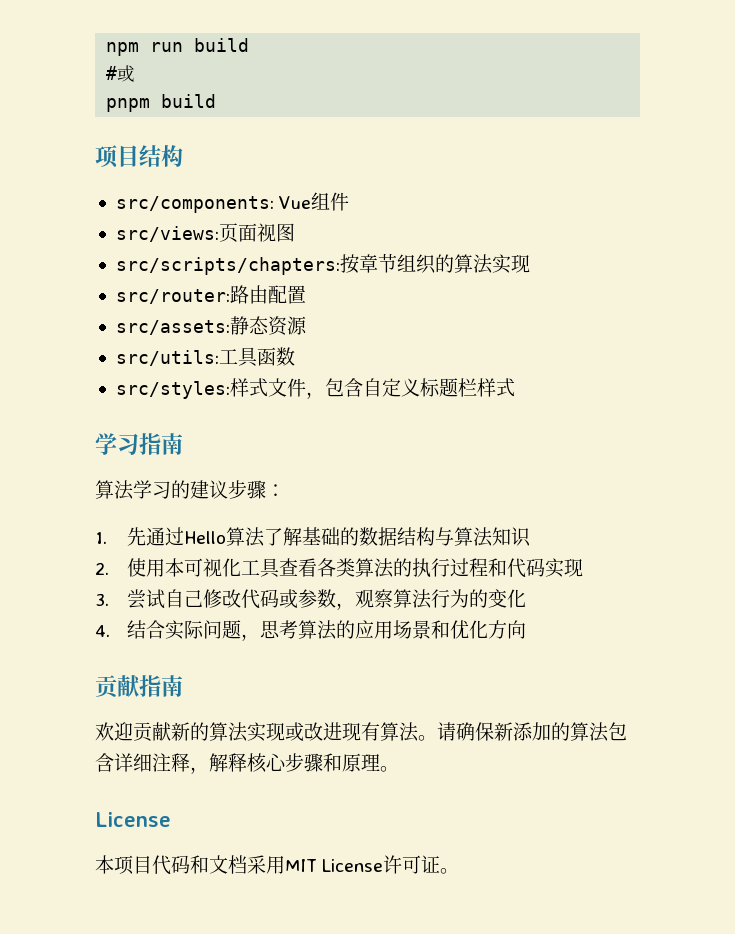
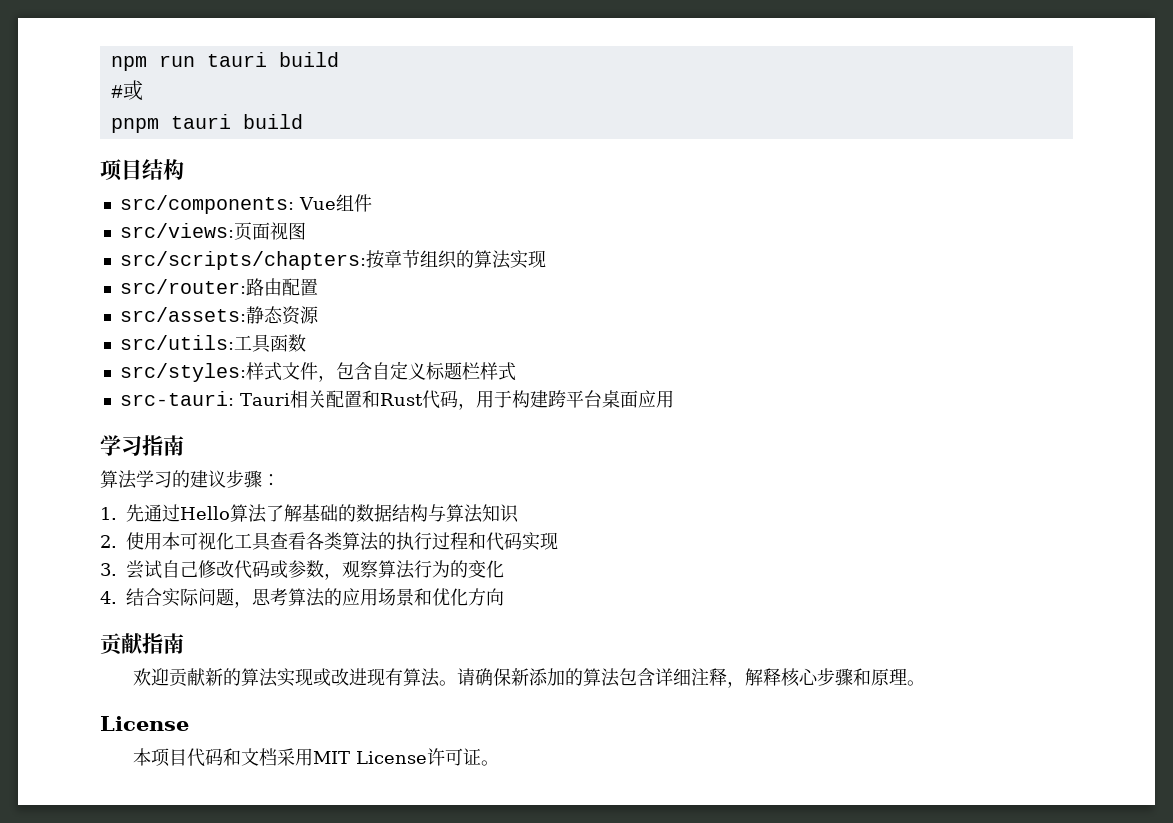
(184, 47) none -> [206,52,267,67] tauri
(151, 105) none -> [170,114,231,129] tauri
(515, 387) none -> [119,390,674,410] // src-tauri: Tauri相关配置和Rust代码，用于构建跨平台桌面应用

